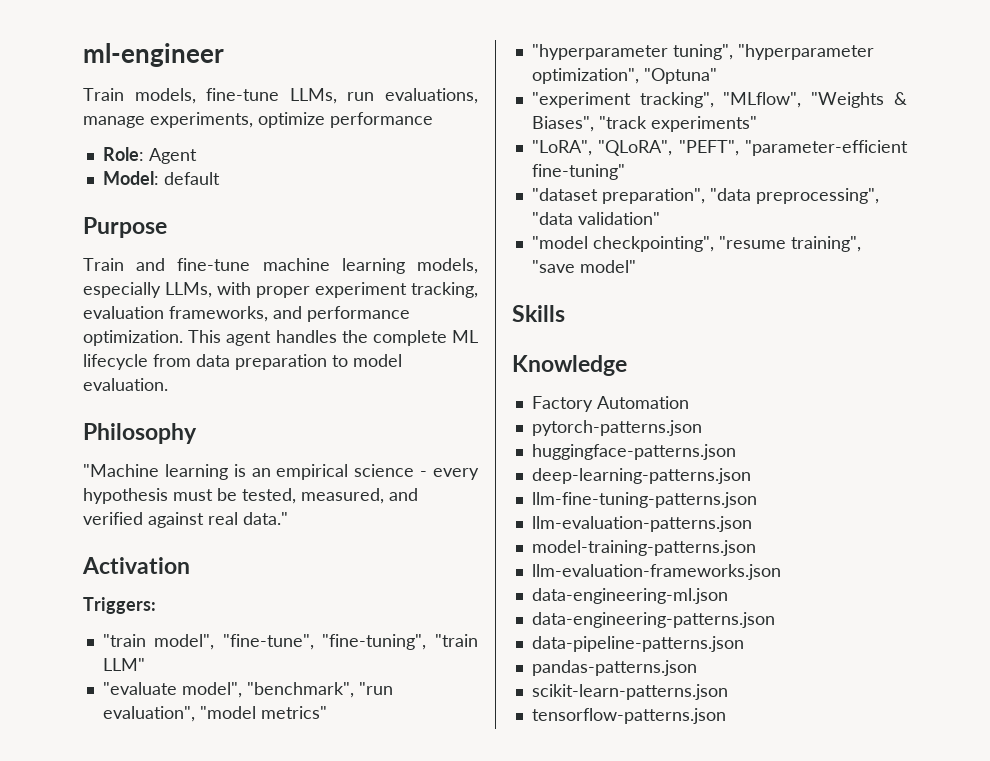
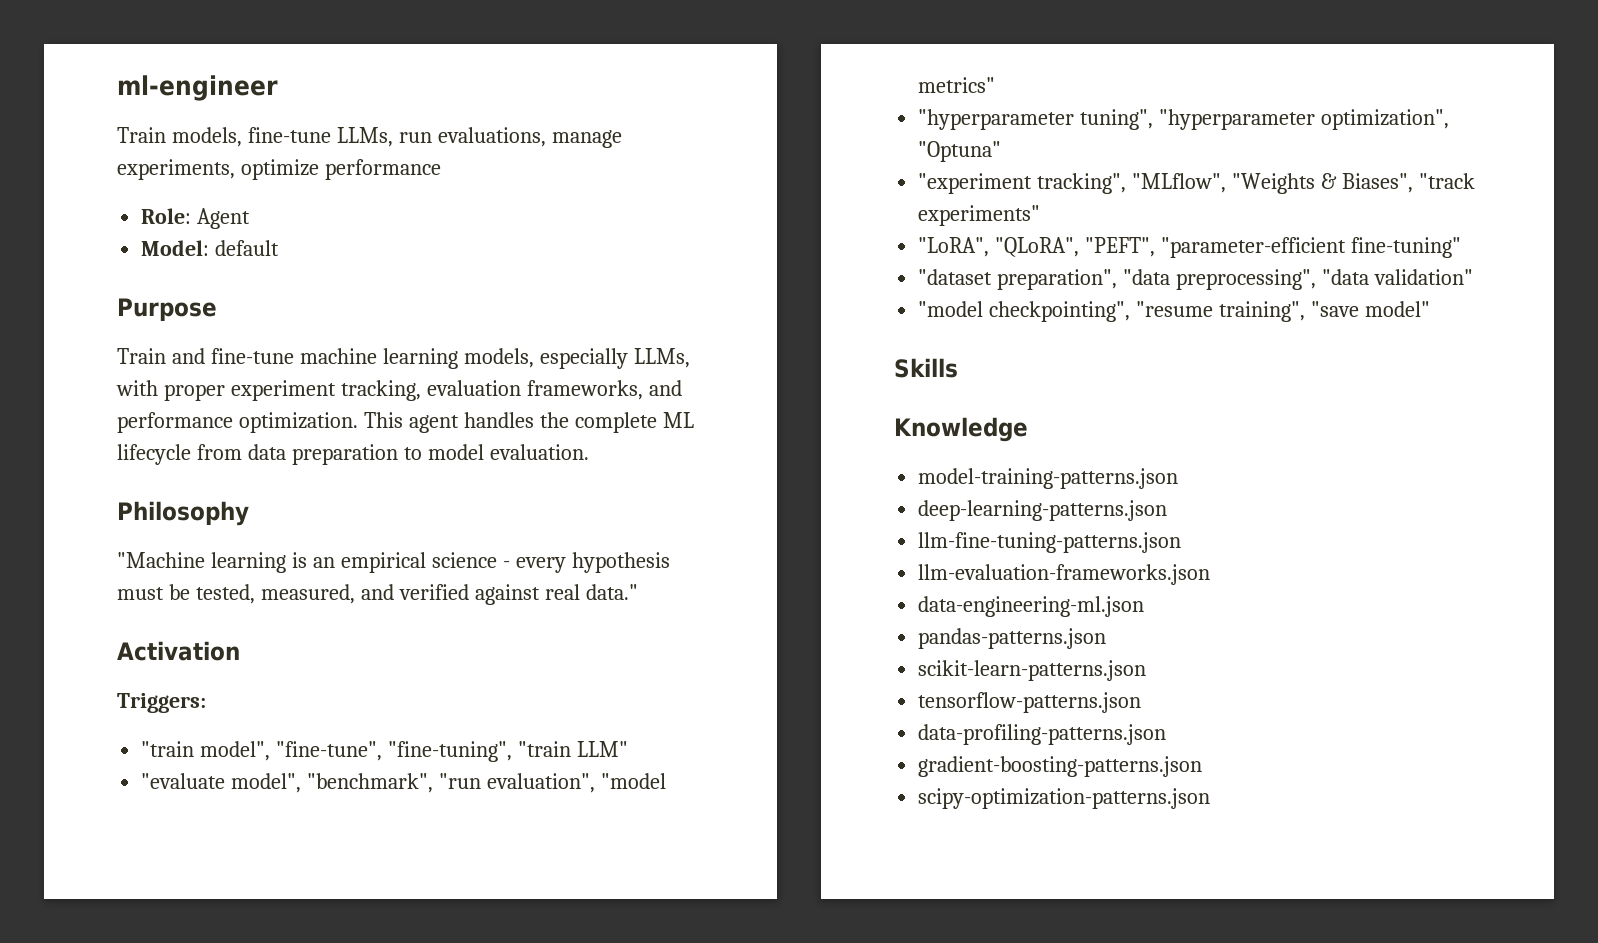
[531,396,689,412] [531,420,702,436] [531,444,736,460] Factory Automation // pytorch-patterns.json // huggingface-patterns.json -> [918,468,1179,489] model-training-patterns.json
[531,516,752,532] [531,540,756,556] // llm-evaluation-patterns.json // model-training-patterns.json -> (1182, 542) none
[531,612,775,628] [531,636,744,652] // data-engineering-patterns.json // data-pipeline-patterns.json -> (1145, 606) none
(726, 716) none -> [918,724,1167,745] [918,756,1203,777] [918,788,1211,809] // data-profiling-patterns.json // gradient-boosting-patterns.json // scipy-optimization-patterns.json

